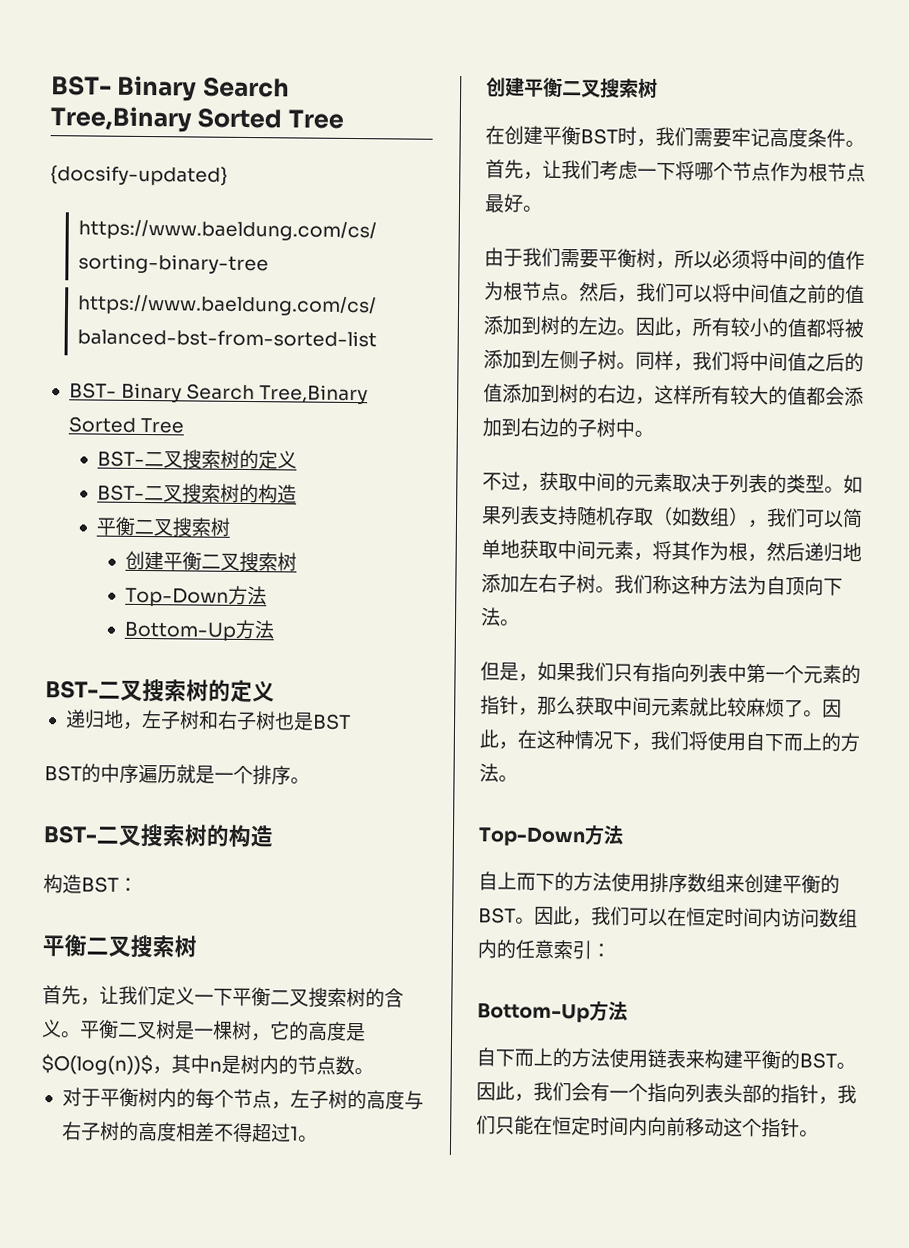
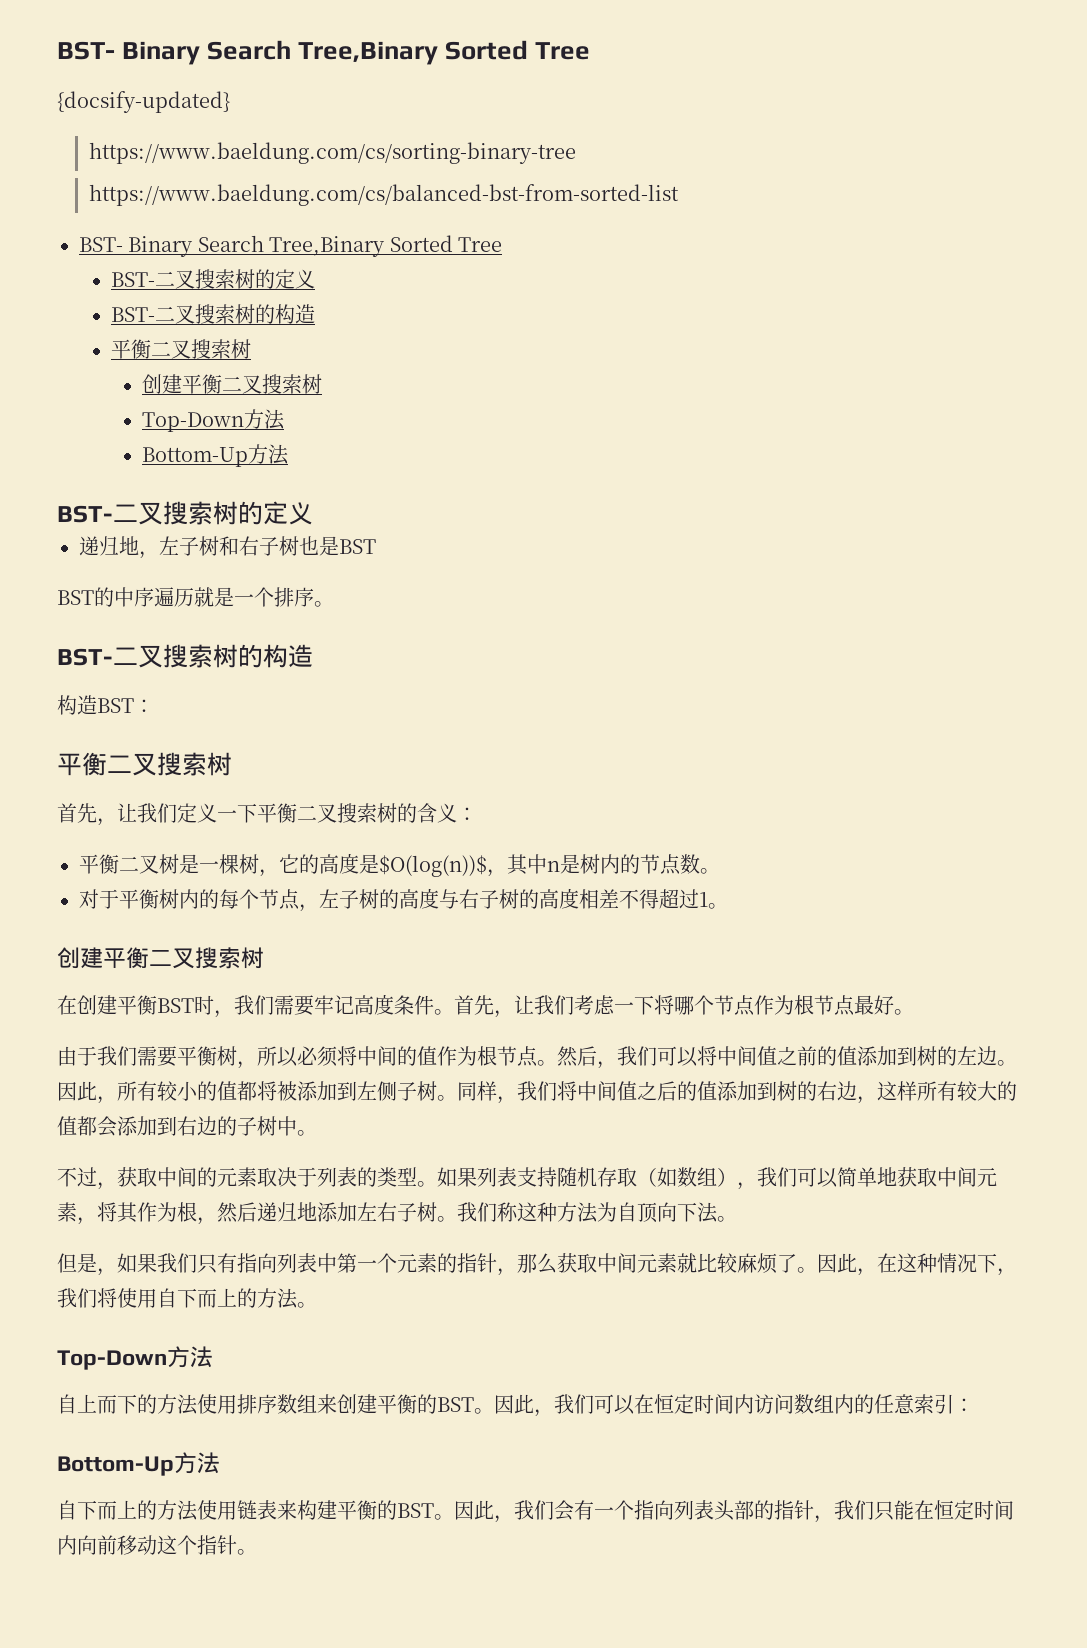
[61,1031,81,1038] 。 -> [457,807,477,821] ： //

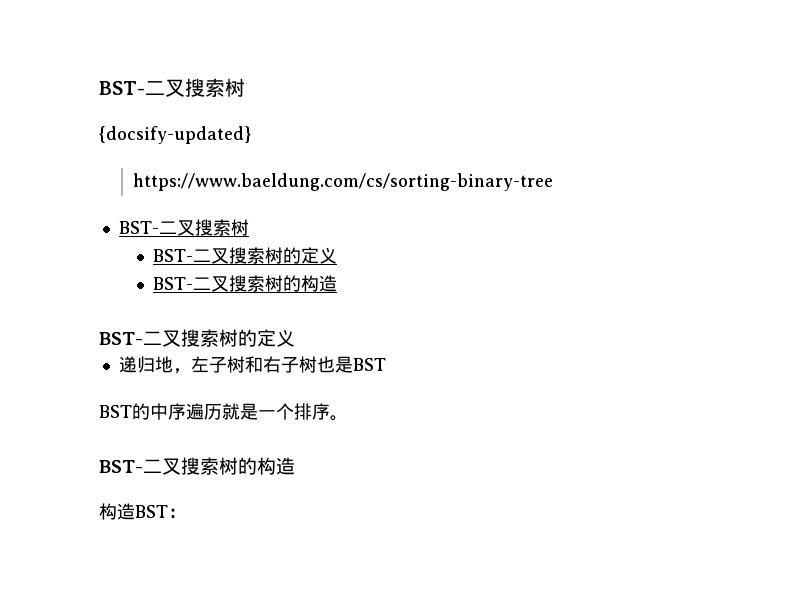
[57,40,591,65] BST- Binary Search Tree,Binary Sorted Tree -> [99,78,245,97] BST-二叉搜索树
[88,184,679,206] [79,235,502,257] // https://www.baeldung.com/cs/balanced-bst-from-sorted-list // BST- Binary Search Tree,Binary Sorted Tree -> [118,219,249,236] // BST-二叉搜索树
[110,339,251,359] [142,374,323,394] [142,409,286,432] [142,444,290,467] // 平衡二叉搜索树 // 创建平衡二叉搜索树 // Top-Down方法 // Bottom-Up方法 -> (338, 283) none
[57,752,232,776] [57,803,477,826] [79,853,720,877] [79,888,728,912] [57,947,264,969] [57,994,914,1018] [57,1046,1017,1069] [57,1081,1017,1104] [57,1116,317,1137] [57,1167,997,1190] [57,1202,737,1225] [57,1253,1017,1276] [57,1288,317,1309] [57,1346,213,1370] [57,1394,974,1417] [57,1452,220,1476] [57,1500,1014,1523] [57,1535,257,1555] // 平衡二叉搜索树 // 首先，让我们定义一下平衡二叉搜索树的含义： // 平衡二叉树是一棵树，它的高度是$O(log(n))$，其中n是树内的节点数。 // 对于平衡树内的每个节点，左子树的高度与右子树的高度相差不得超过1。 // 创建平衡二叉搜索树 // 在创建平衡BST时，我们需要牢记高度条件。首先，让我们考虑一下将哪个节点作为根节点最好。 // 由于我们需要平衡树，所以必须将中间的值作为根节点。然后，我们可以将中间值之前的值添加到树的左边。因此，所有较小的值都将被添加到左侧子树。同样，我们将中间值之后的值添加到树的右边，这样所有较大的值都会添加到右边的子树中。 // 不过，获取中间的元素取决于列表的类型。如果列表支持随机存取（如数组），我们可以简单地获取中间元素，将其作为根，然后递归地添加左右子树。我们称这种方法为自顶向下法。 // 但是，如果我们只有指向列表中第一个元素的指针，那么获取中间元素就比较麻烦了。因此，在这种情况下，我们将使用自下而上的方法。 // Top-Down方法 // 自上而下的方法使用排序数组来创建平衡的BST。因此，我们可以在恒定时间内访问数组内的任意索引： // Bottom-Up方法 // 自下而上的方法使用链表来构建平衡的BST。因此，我们会有一个指向列表头部的指针，我们只能在恒定时间内向前移动这个指针。 -> (186, 513) none

